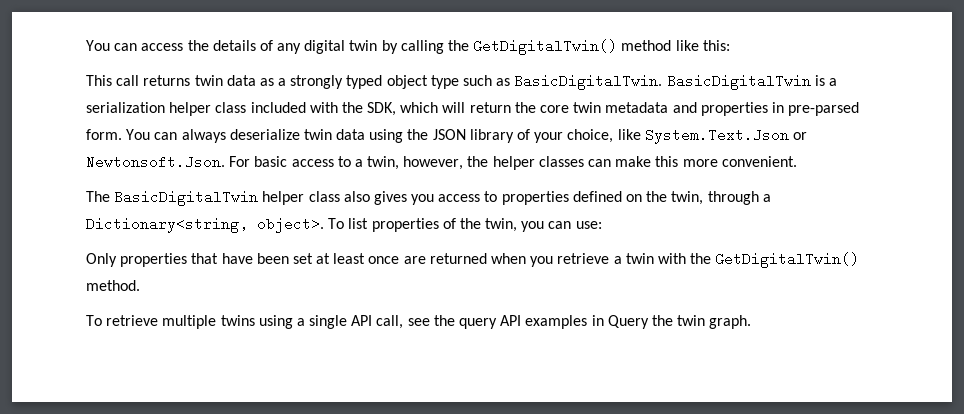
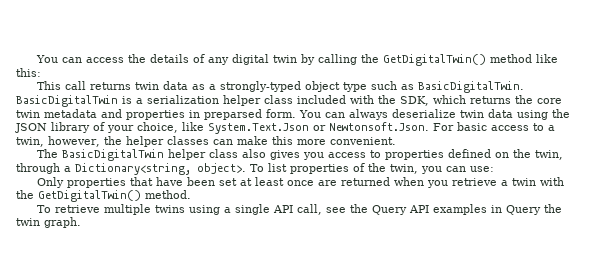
[290,75,383,89] strongly typed -> [220,81,302,92] strongly-typed
[442,102,511,113] will return -> [470,96,511,104] returns
[788,102,860,116] pre-parsed -> [204,109,262,120] preparsed
[459,318,498,329] query -> [372,205,408,215] Query

